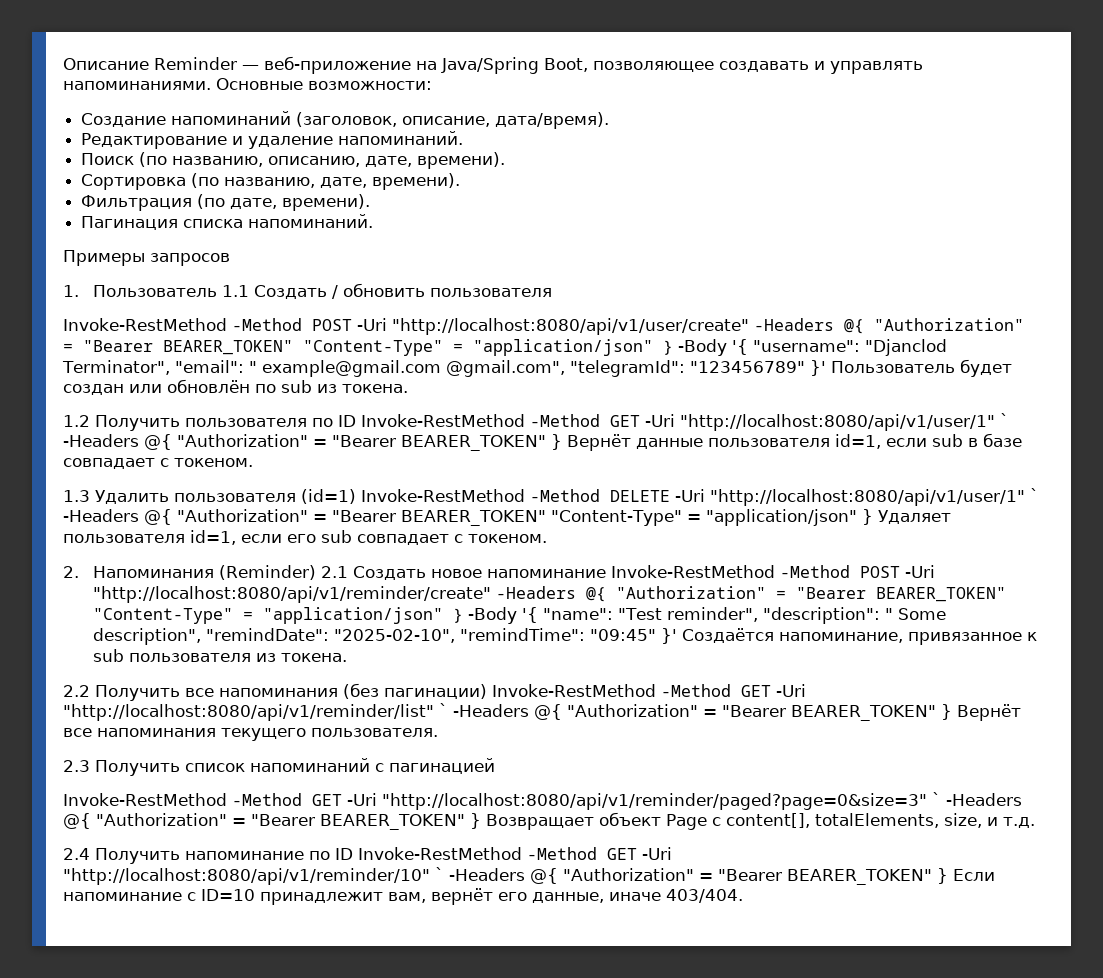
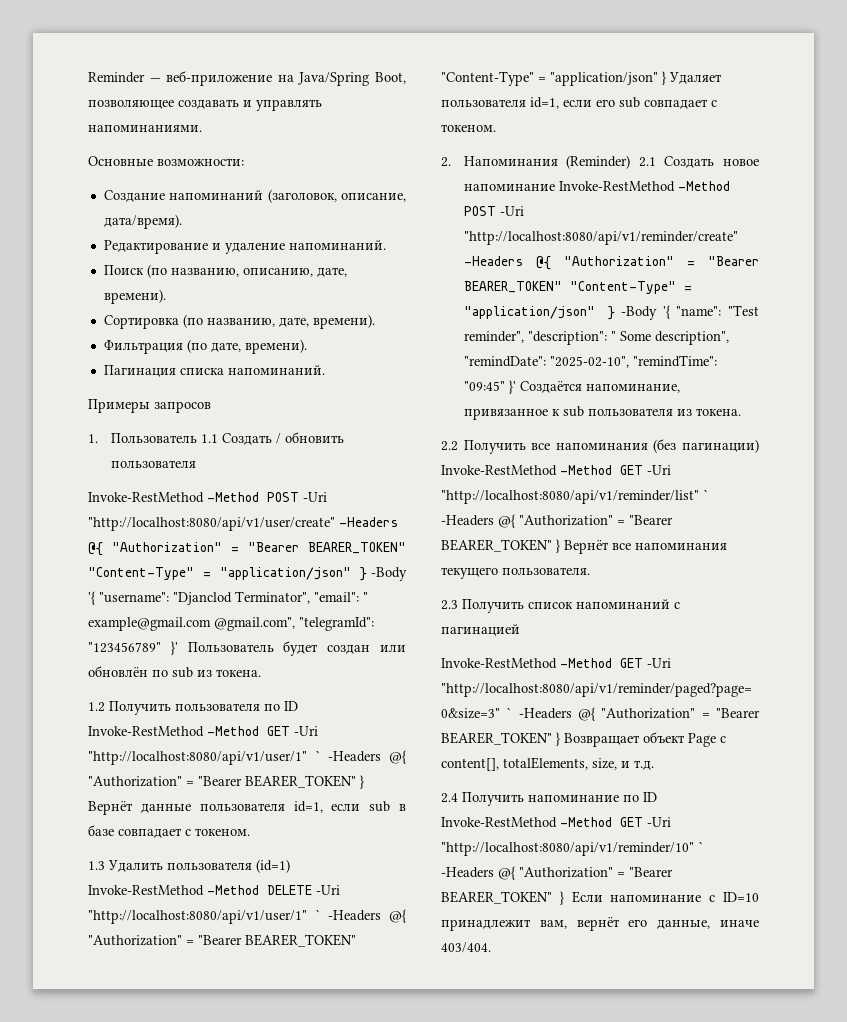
[63,58,149,70] Описание -> (88, 77) none
(211, 85) none -> (202, 128) //

